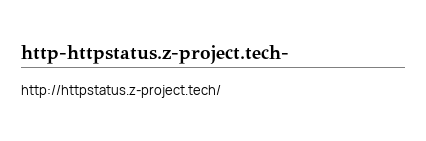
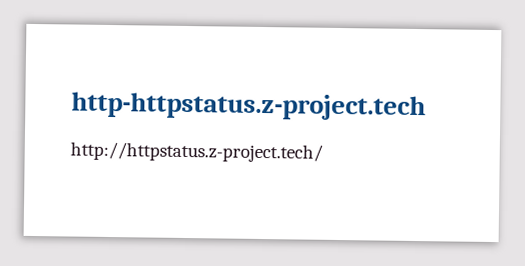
[21,45,289,64] http-httpstatus.z-project.tech- -> [71,91,426,122] http-httpstatus.z-project.tech

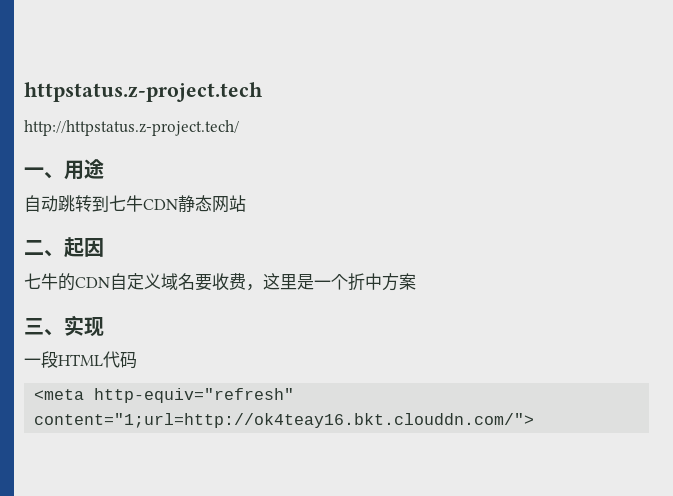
[71,91,426,122] http-httpstatus.z-project.tech -> [24,82,263,102] httpstatus.z-project.tech
(323, 152) none -> [24,159,104,180] [24,195,246,213] [24,237,104,258] [24,273,416,291] [24,315,104,337] [24,351,137,369] [34,388,295,403] [34,413,535,428] // 一、用途 // 自动跳转到七牛CDN静态网站 // 二、起因 // 七牛的CDN自定义域名要收费，这里是一个折中方案 // 三、实现 // 一段HTML代码 // <meta http-equiv="refresh" content="1;url=http://ok4teay16.bkt.clouddn.com/">

